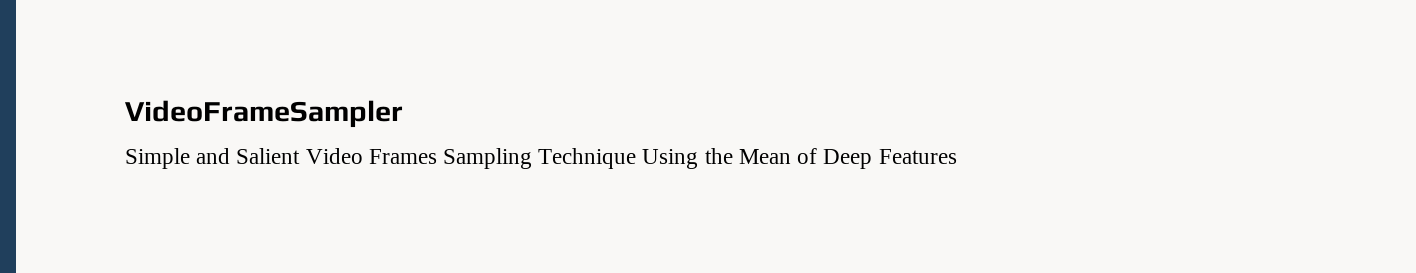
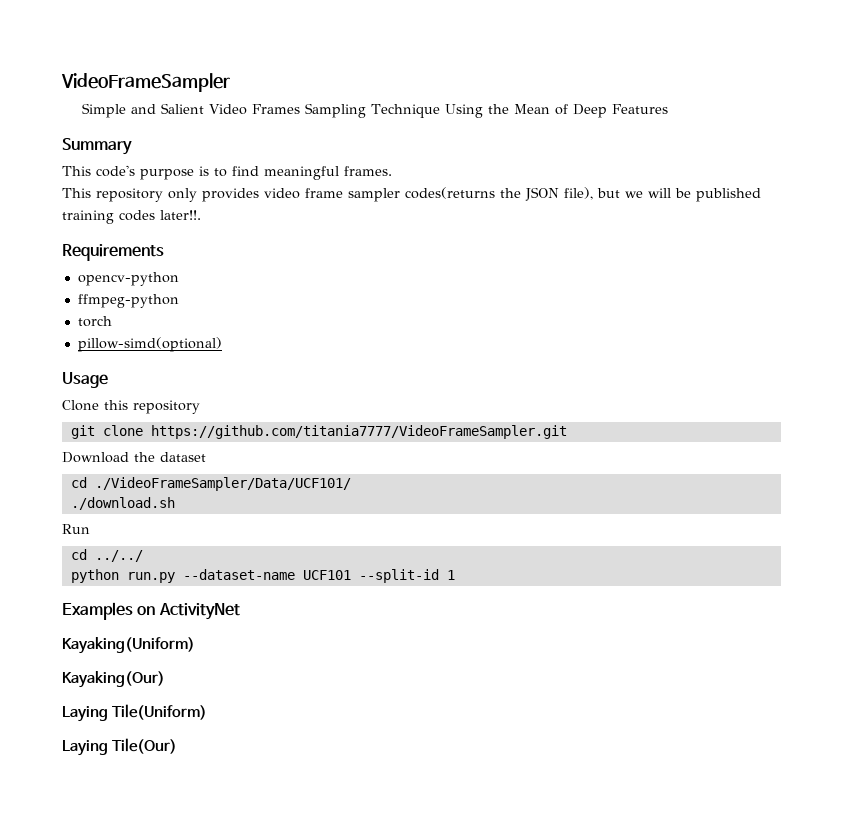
(957, 156) none -> [62,138,132,155] [62,165,392,180] [62,187,761,202] [62,210,201,224] [62,244,164,261] [77,272,179,286] [77,294,179,308] [77,316,112,327] [77,337,222,352] [62,372,108,388] [62,400,200,414] [70,425,567,439] [62,452,206,463] [70,477,351,491] [70,497,175,510] [62,524,90,534] [70,549,143,562] [70,569,455,583] [62,602,240,620] [62,637,195,654] [62,671,165,688] [62,704,208,722] [62,738,178,756] // Summary // This code's purpose is to find meaningful frames. // This repository only provides video frame sampler codes(returns the JSON file), but we will be published training codes later!!. // Requirements // opencv-python // ffmpeg-python // torch // pillow-simd(optional) // Usage // Clone this repository // git clone https://github.com/titania7777/VideoFrameSampler.git // Download the dataset // cd ./VideoFrameSampler/Data/UCF101/ // ./download.sh // Run // cd ../../ // python run.py --dataset-name UCF101 --split-id 1 // Examples on ActivityNet // Kayaking(Uniform) // Kayaking(Our) // Laying Tile(Uniform) // Laying Tile(Our)

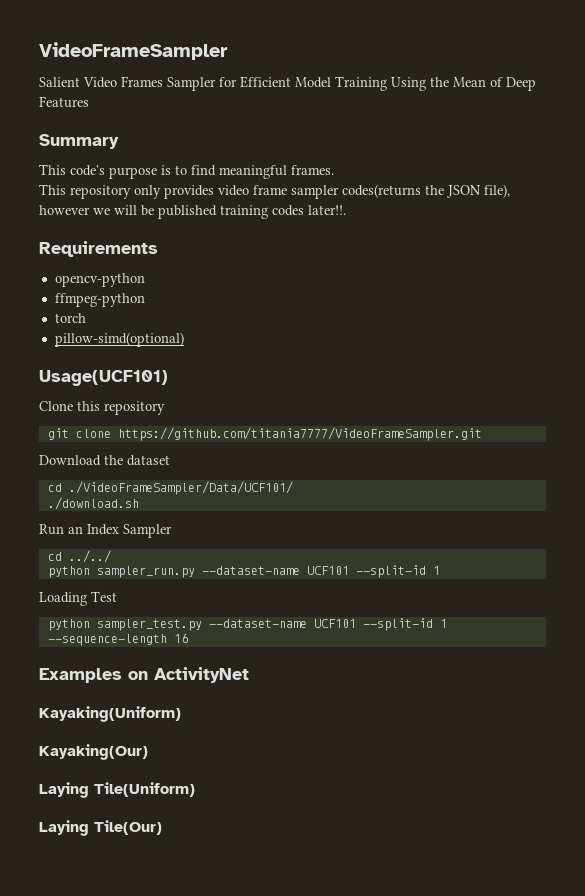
[81,103,156,118] Simple and -> (228, 51) none
[304,103,440,118] Sampling Technique -> [167,76,387,91] Sampler for Efficient Model Training
[597,188,620,198] but -> [39,205,90,215] however
[62,372,108,388] Usage -> [39,370,168,386] Usage(UCF101)
(90, 529) none -> [68,524,172,538] an Index Sampler
[126,569,455,583] run.py --dataset-name UCF101 --split-id 1 -> [96,565,440,578] [39,591,117,606] [47,618,447,631] [47,633,188,646] sampler_run.py --dataset-name UCF101 --split-id 1 // Loading Test // python sampler_test.py --dataset-name UCF101 --split-id 1 --sequence-length 16

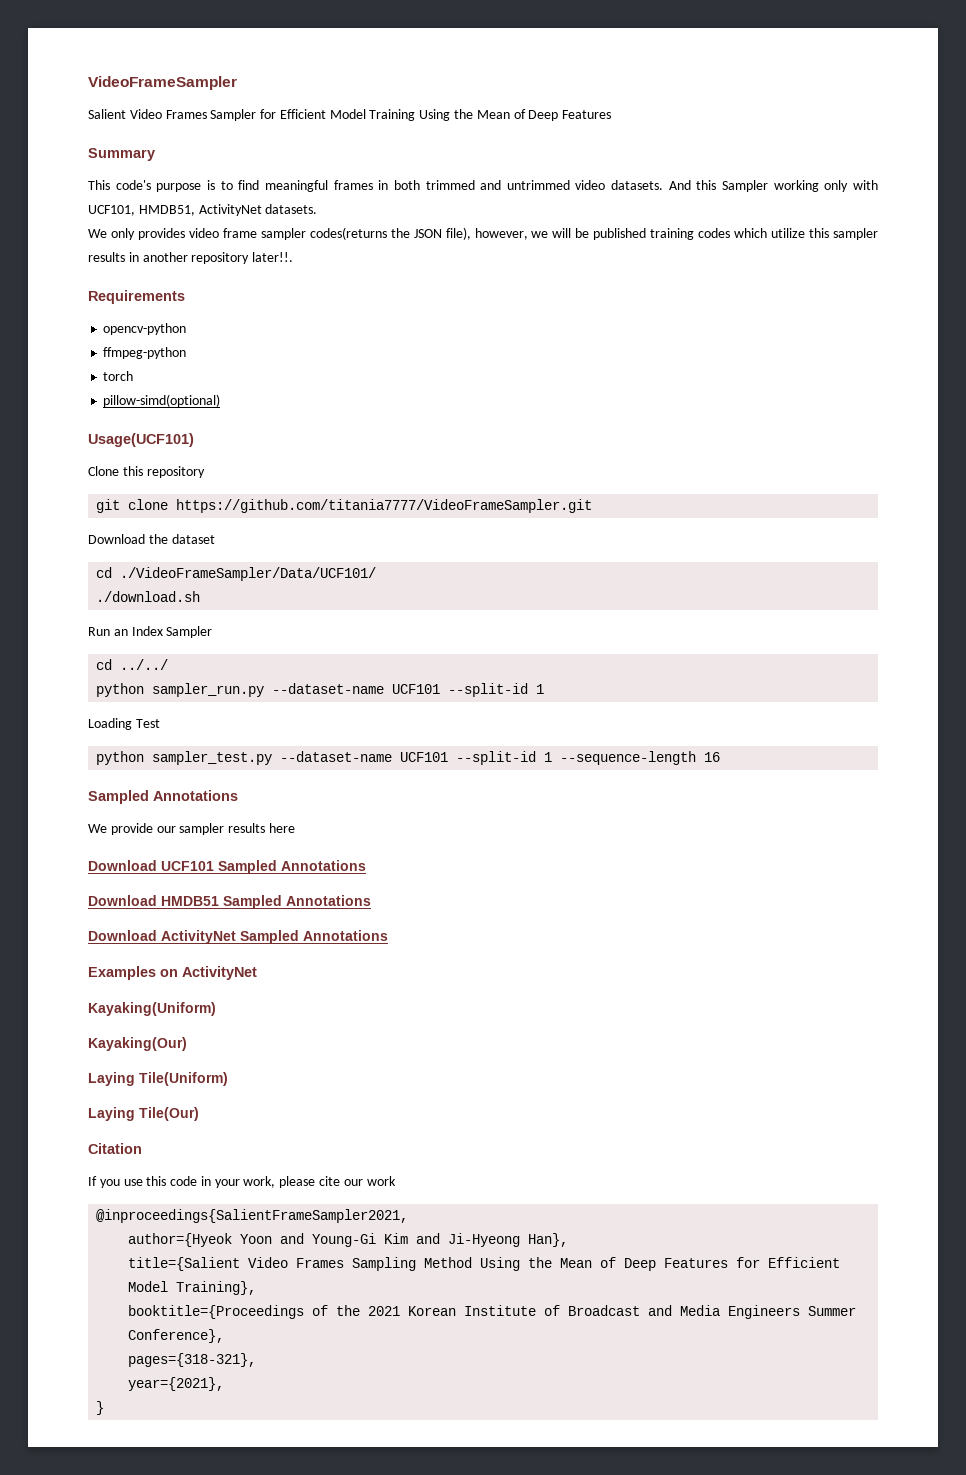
[291,165,334,175] [39,184,131,199] frames. // This repository -> [333,180,878,192] [88,204,318,216] [88,229,107,238] frames in both trimmed and untrimmed video datasets. And this Sampler working only with UCF101, HMDB51, ActivityNet datasets. // We
[39,205,90,215] however -> [474,228,528,240] however,
(304, 210) none -> [734,228,879,240] [88,252,250,264] which utilize this sampler results in another repository
(188, 638) none -> [88,790,238,804] [88,823,295,835] [88,860,366,874] [88,895,371,909] [88,930,388,944] // Sampled Annotations // We provide our sampler results here // Download UCF101 Sampled Annotations // Download HMDB51 Sampled Annotations // Download ActivityNet Sampled Annotations
(162, 827) none -> [88,1143,142,1154] [88,1176,396,1188] [96,1209,409,1223] [128,1233,569,1247] [128,1257,841,1271] [128,1281,257,1295] [128,1305,857,1319] [128,1329,225,1343] [128,1353,257,1367] [128,1377,225,1391] [96,1401,105,1415] // Citation // If you use this code in your work, please cite our work // @inproceedings{SalientFrameSampler2021, // author={Hyeok Yoon and Young-Gi Kim and Ji-Hyeong Han}, // title={Salient Video Frames Sampling Method Using the Mean of Deep Features for Efficient Model Training}, // booktitle={Proceedings of the 2021 Korean Institute of Broadcast and Media Engineers Summer Conference}, // pages={318-321}, // year={2021}, // }

